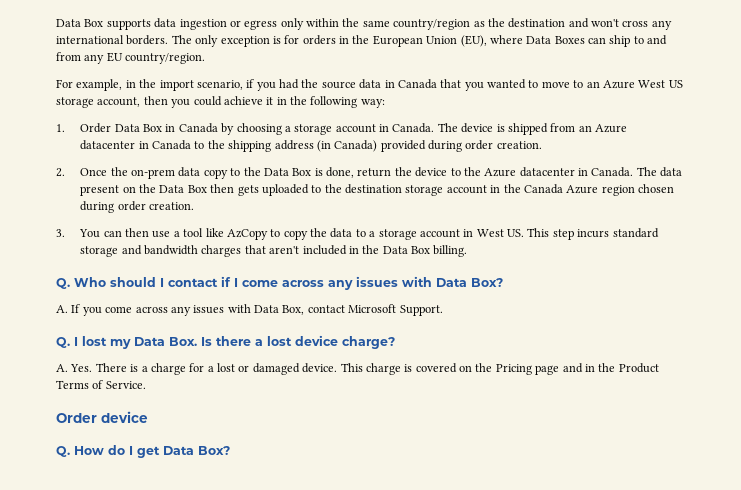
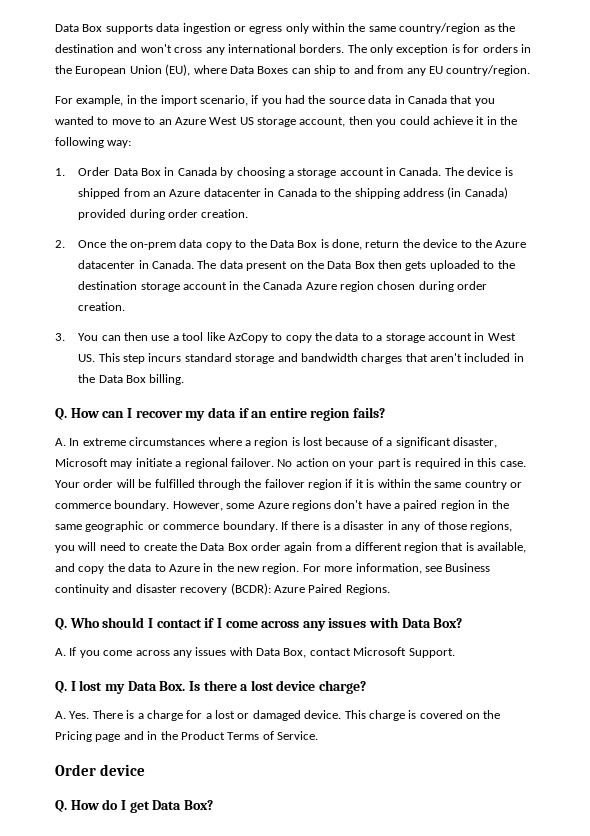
(468, 251) none -> [55,407,386,421] [55,437,497,448] [55,458,526,469] [55,479,522,490] [55,500,509,511] [55,521,513,532] [55,542,526,553] [55,563,491,574] [55,583,390,595] // Q. How can I recover my data if an entire region fails? // A. In extreme circumstances where a region is lost because of a significant disaster, Microsoft may initiate a regional failover. No action on your part is required in this case. Your order will be fulfilled through the failover region if it is within the same country or commerce boundary. However, some Azure regions don't have a paired region in the same geographic or commerce boundary. If there is a disaster in any of those regions, you will need to create the Data Box order again from a different region that is available, and copy the data to Azure in the new region. For more information, see Business continuity and disaster recovery (BCDR): Azure Paired Regions.

